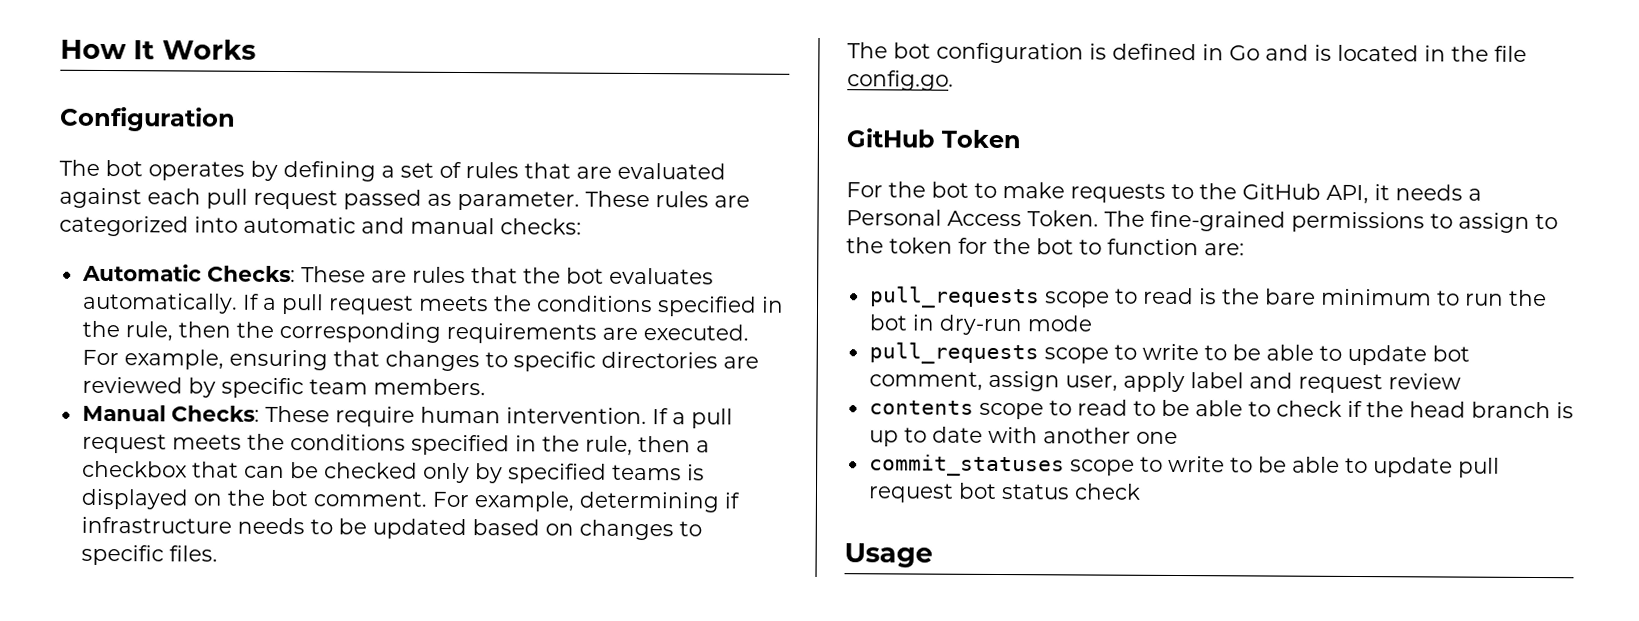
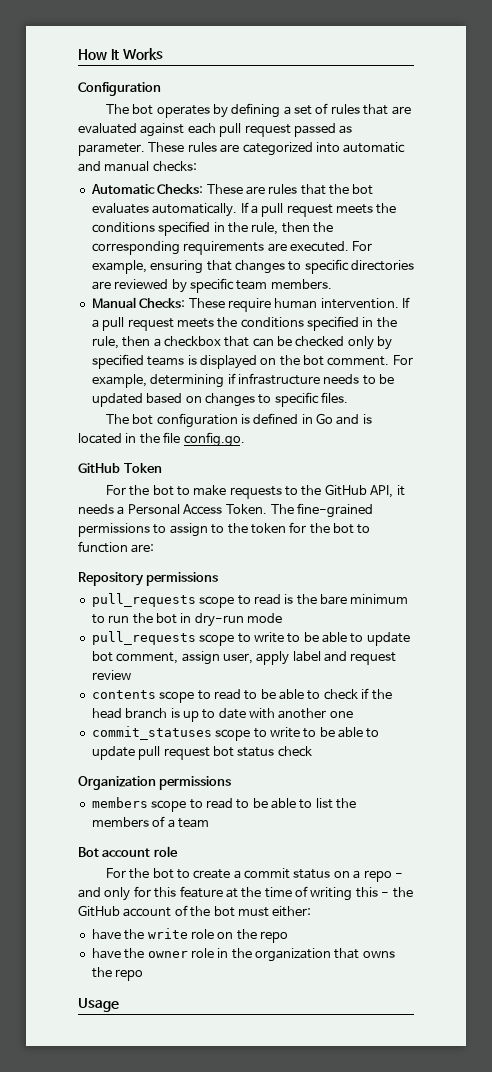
(1245, 249) none -> [78,572,219,586] // Repository permissions
(1141, 491) none -> [78,776,232,790] [91,797,357,812] [91,816,209,828] [78,846,178,857] [105,868,403,882] [78,886,413,901] [78,905,312,917] [91,928,288,943] [91,948,395,962] [91,967,144,981] // Organization permissions // members scope to read to be able to list the members of a team // Bot account role // For the bot to create a commit status on a repo - and only for this feature at the time of writing this - the GitHub account of the bot must either: // have the write role on the repo // have the owner role in the organization that owns the repo

